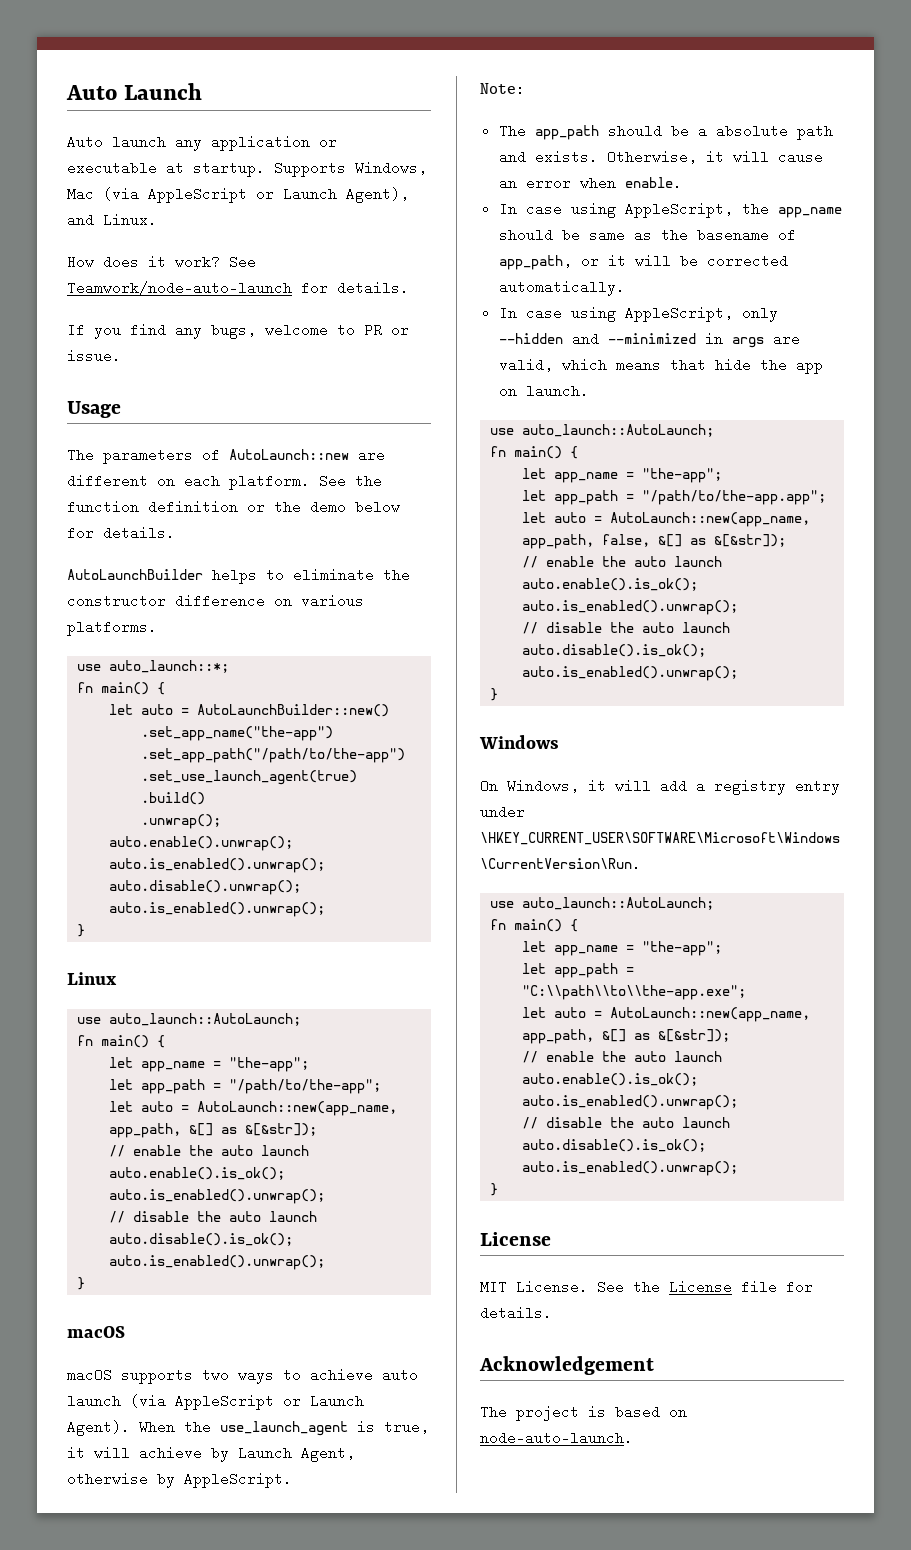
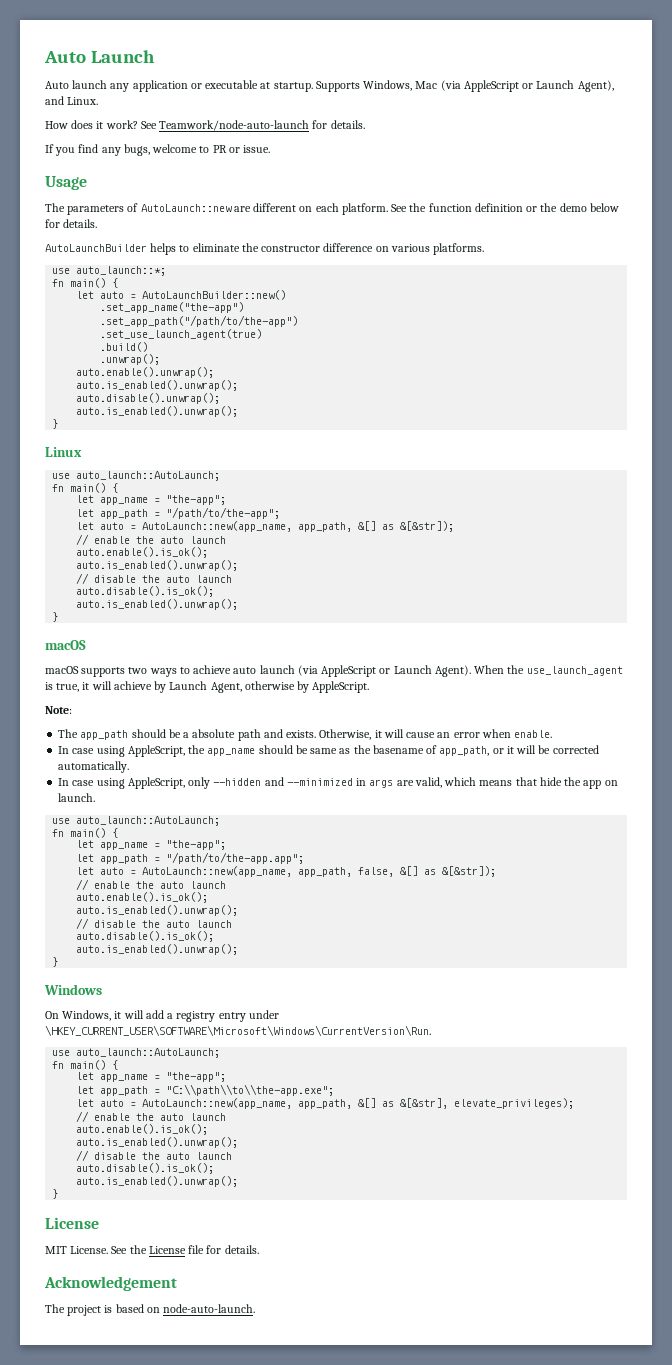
[658,1029,731,1042] &[&str]); -> [400,1098,575,1109] &[&str], elevate_privileges);

